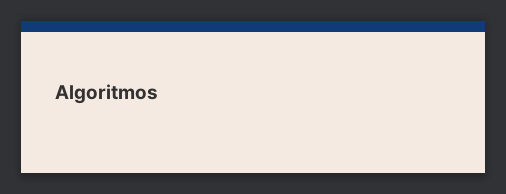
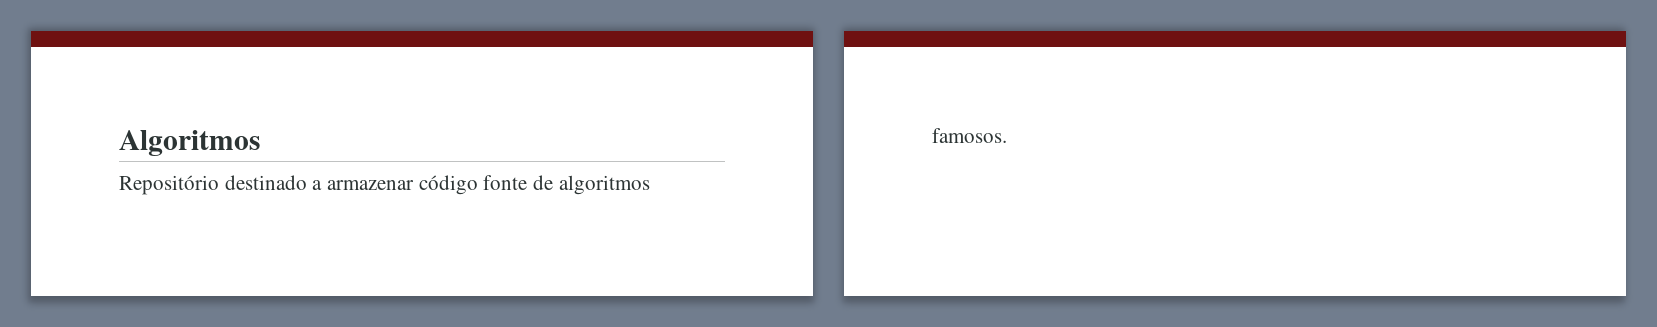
(158, 94) none -> [119,175,650,195] [932,128,1007,143] // Repositório destinado a armazenar código fonte de algoritmos famosos.

